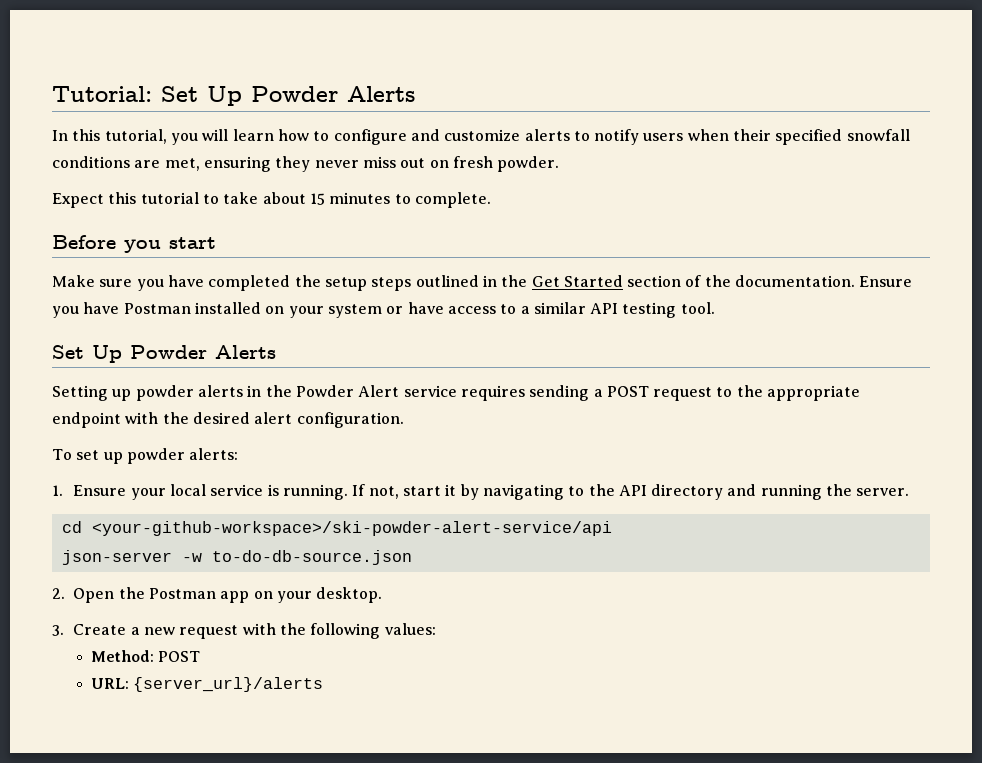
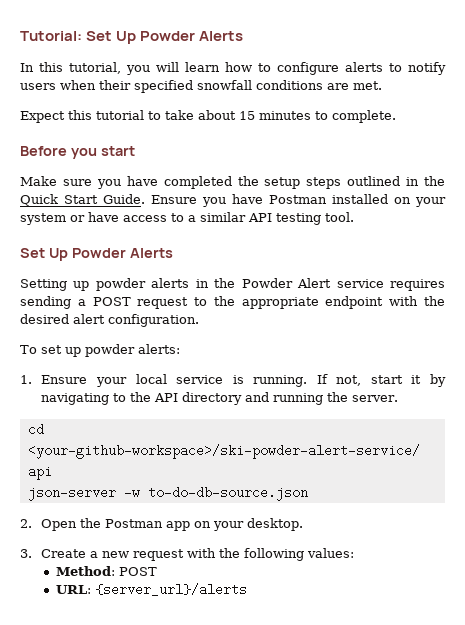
[410,129,521,141] and customize -> (339, 68) none
[164,156,560,172] met, ensuring they never miss out on fresh powder. -> [353,81,382,90] met.
[531,275,856,287] Get Started section of the documentation. -> [20,194,145,206] Quick Start Guide.

